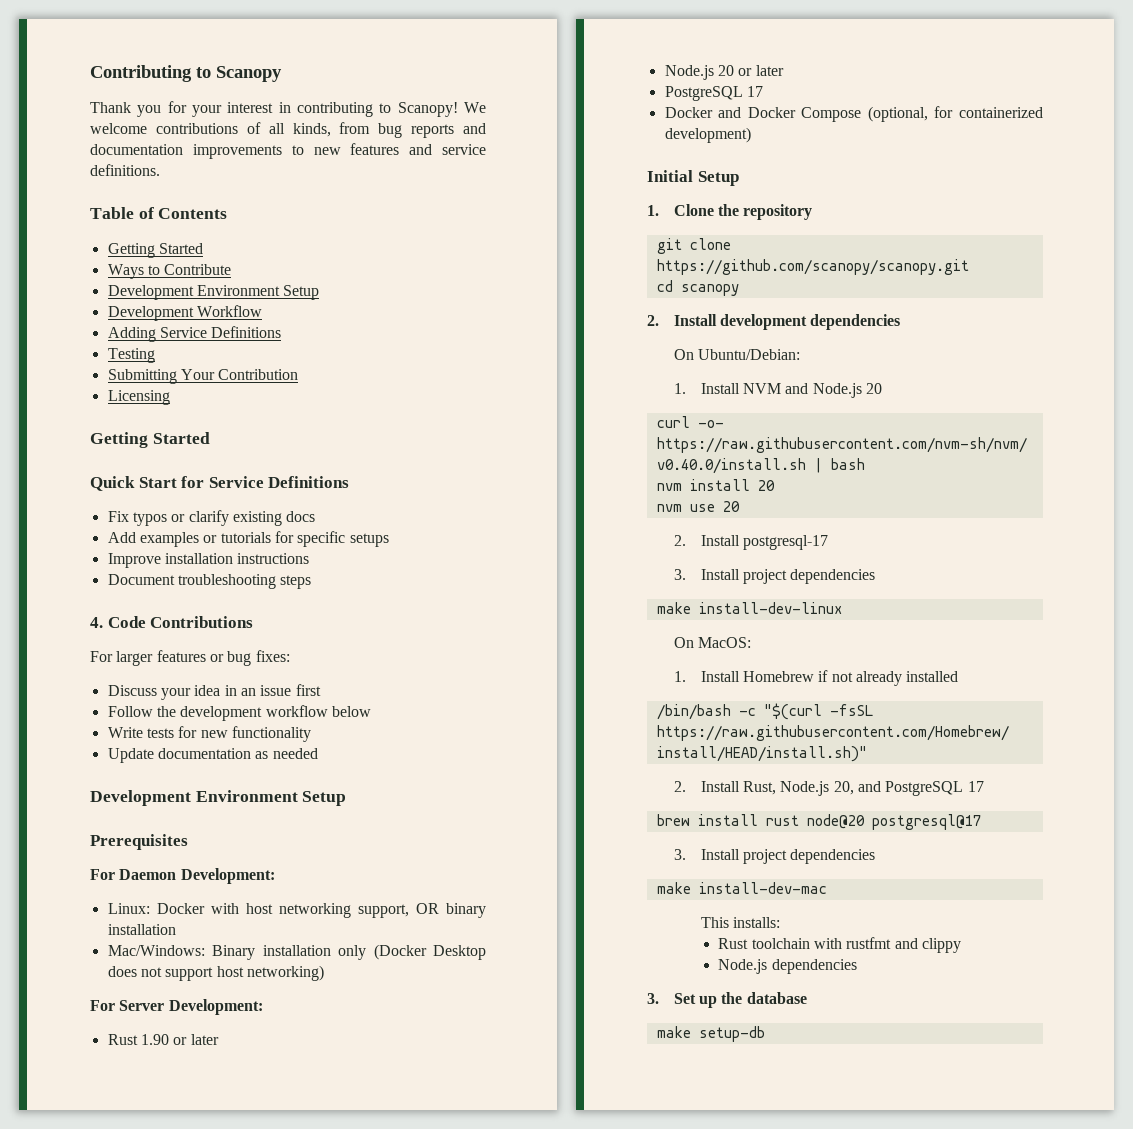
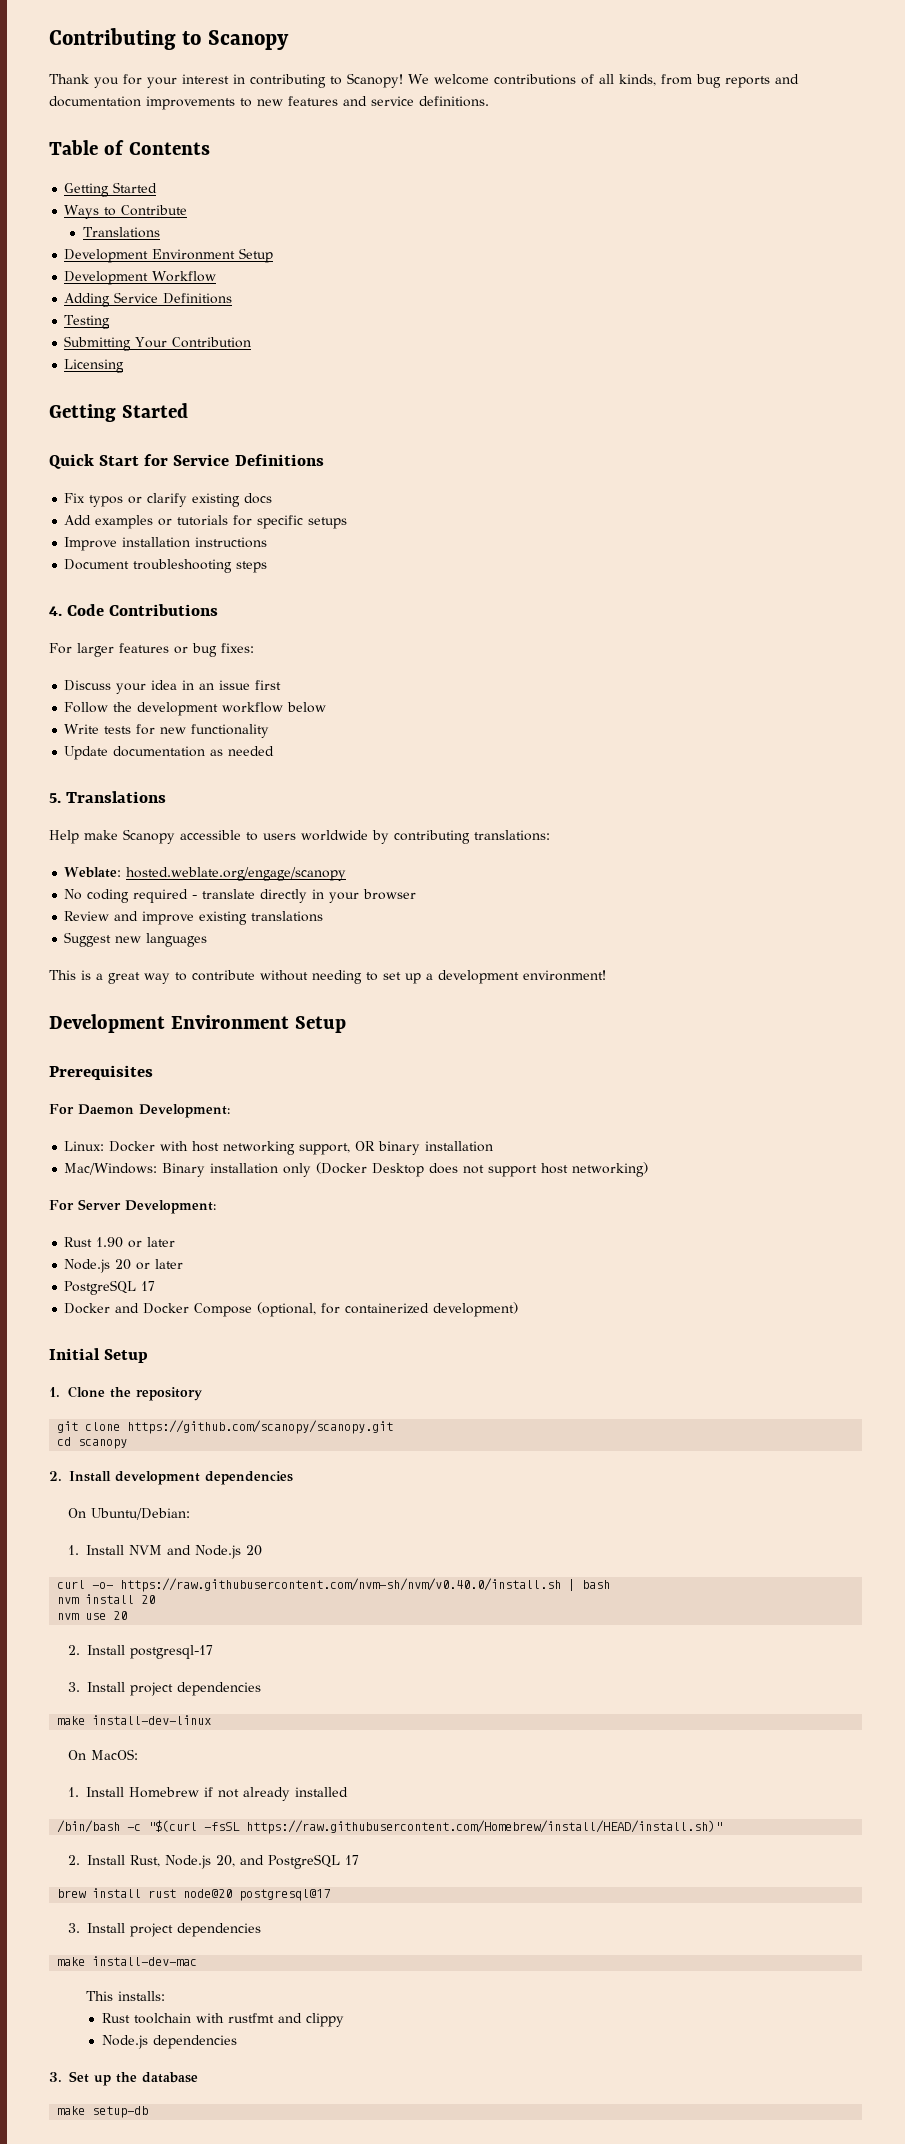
(232, 269) none -> [82,227,160,238] // Translations
(318, 753) none -> [49,791,167,803] [49,829,550,844] [64,867,347,881] [64,889,417,903] [64,911,324,925] [64,932,208,947] [49,970,606,984] // 5. Translations // Help make Scanopy accessible to users worldwide by contributing translations: // Weblate: hosted.weblate.org/engage/scanopy // No coding required - translate directly in your browser // Review and improve existing translations // Suggest new languages // This is a great way to contribute without needing to set up a development environment!

